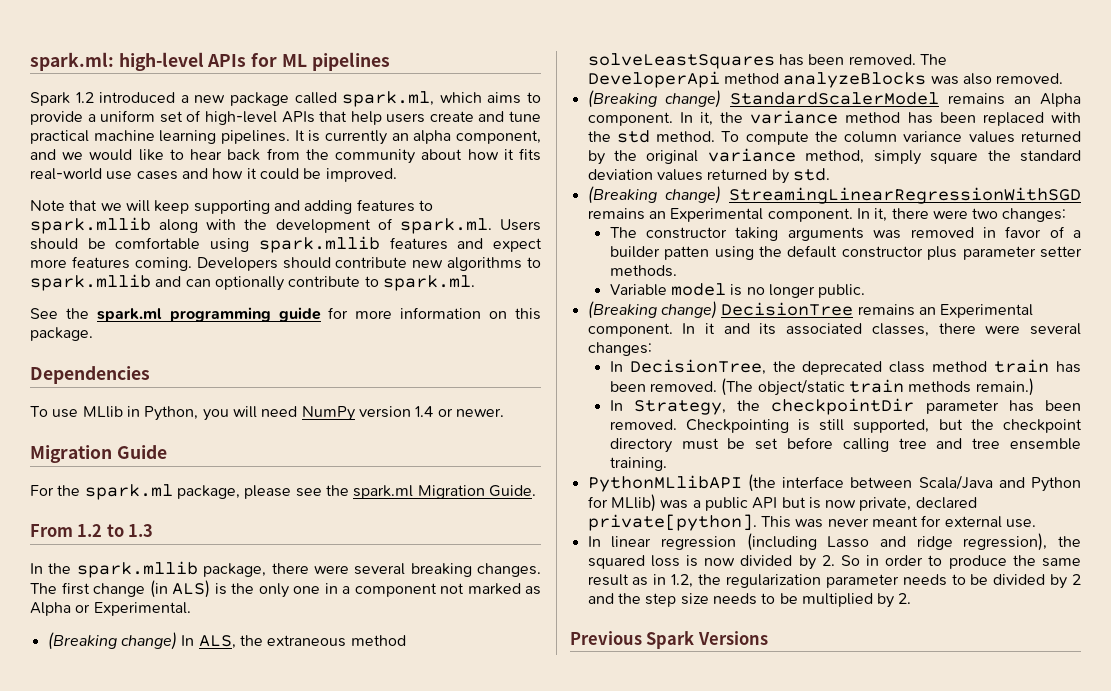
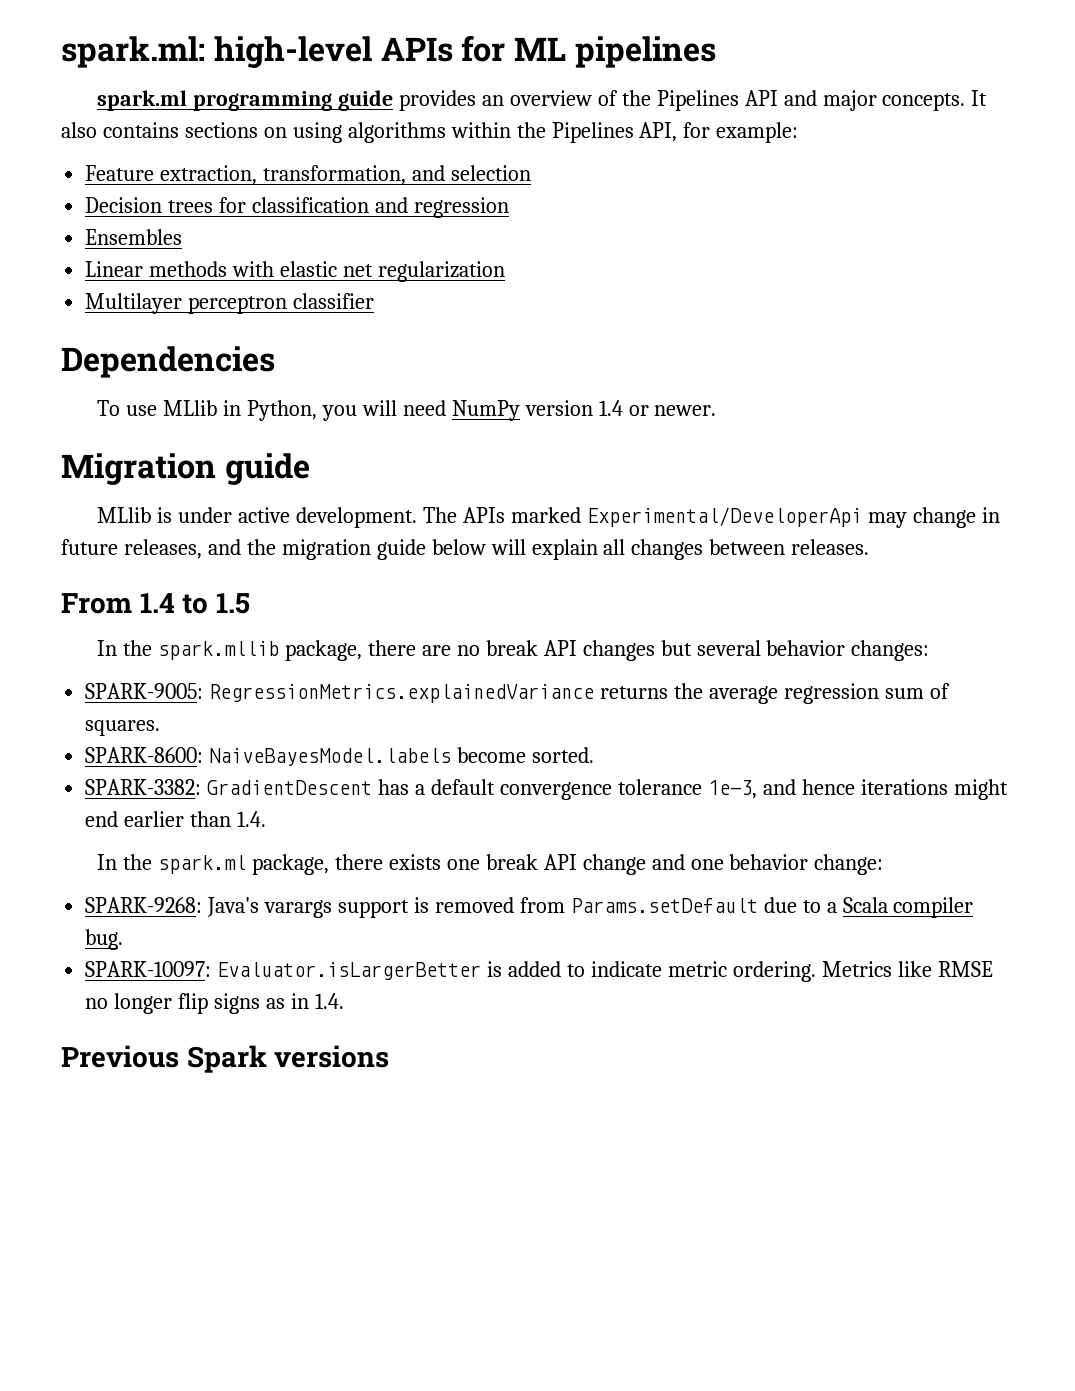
[30,91,542,107] [30,110,541,125] [30,130,542,145] [30,148,541,164] [30,168,397,182] [30,199,433,214] [30,217,541,234] [30,236,542,253] [30,256,541,271] [30,274,475,291] [30,307,542,322] [30,327,93,341] Spark 1.2 introduced a new package called spark.ml, which aims to provide a uniform set of high-level APIs that help users create and tune practical machine learning pipelines. It is currently an alpha component, and we would like to hear back from the community about how it fits real-world use cases and how it could be improved. // Note that we will keep supporting and adding features to spark.mllib along with the development of spark.ml. Users should be comfortable using spark.mllib features and expect more features coming. Developers should contribute new algorithms to spark.mllib and can optionally contribute to spark.ml. // See the spark.ml programming guide for more information on this package. -> [97,90,988,111] [61,122,799,143] [85,165,531,185] [85,197,509,218] [85,229,183,245] [85,261,505,282] [85,293,375,314] spark.ml programming guide provides an overview of the Pipelines API and major concepts. It also contains sections on using algorithms within the Pipelines API, for example: // Feature extraction, transformation, and selection // Decision trees for classification and regression // Ensembles // Linear methods with elastic net regularization // Multilayer perceptron classifier
[116,445,167,459] [30,484,536,500] [30,524,154,537] Guide // For the spark.ml package, please see the spark.ml Migration Guide. // From 1.2 to 1.3 -> [224,453,310,485] [97,507,1000,528] [61,539,870,560] [61,593,250,614] guide // MLlib is under active development. The APIs marked Experimental/DeveloperApi may change in future releases, and the migration guide below will explain all changes between releases. // From 1.4 to 1.5
[313,563,541,577] [30,580,541,598] [30,602,191,616] [47,632,406,650] [587,53,947,69] [587,71,1064,88] [587,90,1081,108] [587,110,1081,126] [587,130,1081,145] [587,148,1081,165] [587,168,830,184] [587,186,1081,204] [587,208,1067,222] [609,226,1081,241] [609,245,1082,260] [609,265,677,277] [609,283,866,298] [587,301,1034,319] [587,323,1081,337] [587,342,652,356] [609,359,1081,375] [609,378,1034,396] [609,398,1081,415] [609,419,1082,433] [609,437,1081,453] [609,457,667,471] [587,474,1081,492] [587,494,977,512] [587,514,1036,531] [587,533,1081,551] [587,555,1081,570] [587,574,1081,589] [587,593,912,608] were several breaking changes. The first change (in ALS) is the only one in a component not marked as Alpha or Experimental. // (Breaking change) In ALS, the extraneous method solveLeastSquares has been removed. The DeveloperApi method analyzeBlocks was also removed. // (Breaking change) StandardScalerModel remains an Alpha component. In it, the variance method has been replaced with the std method. To compute the column variance values returned by the original variance method, simply square the standard deviation values returned by std. // (Breaking change) StreamingLinearRegressionWithSGD remains an Experimental component. In it, there were two changes: // The constructor taking arguments was removed in favor of a builder patten using the default constructor plus parameter setter methods. // Variable model is no longer public. // (Breaking change) DecisionTree remains an Experimental component. In it and its associated classes, there were several changes: // In DecisionTree, the deprecated class method train has been removed. (The object/static train methods remain.) // In Strategy, the checkpointDir parameter has been removed. Checkpointing is still supported, but the checkpoint directory must be set before calling tree and tree ensemble training. // PythonMLlibAPI (the interface between Scala/Java and Python for MLlib) was a public API but is now private, declared private[python]. This was never meant for external use. // In linear regression (including Lasso and ridge regression), the squared loss is now divided by 2. So in order to produce the same result as in 1.2, the regularization parameter needs to be divided by 2 and the step size needs to be multiplied by 2. -> [421,640,930,661] [85,683,950,704] [85,720,161,736] [85,747,595,766] [85,779,1008,800] [85,811,267,827] [97,854,884,875] [85,897,974,918] [85,929,124,950] [85,961,993,982] [85,993,344,1014] are no break API changes but several behavior changes: // SPARK-9005: RegressionMetrics.explainedVariance returns the average regression sum of squares. // SPARK-8600: NaiveBayesModel.labels become sorted. // SPARK-3382: GradientDescent has a default convergence tolerance 1e-3, and hence iterations might end earlier than 1.4. // In the spark.ml package, there exists one break API change and one behavior change: // SPARK-9268: Java's varargs support is removed from Params.setDefault due to a Scala compiler bug. // SPARK-10097: Evaluator.isLargerBetter is added to indicate metric ordering. Metrics like RMSE no longer flip signs as in 1.4.
[697,631,768,645] Versions -> [274,1045,390,1068] versions

